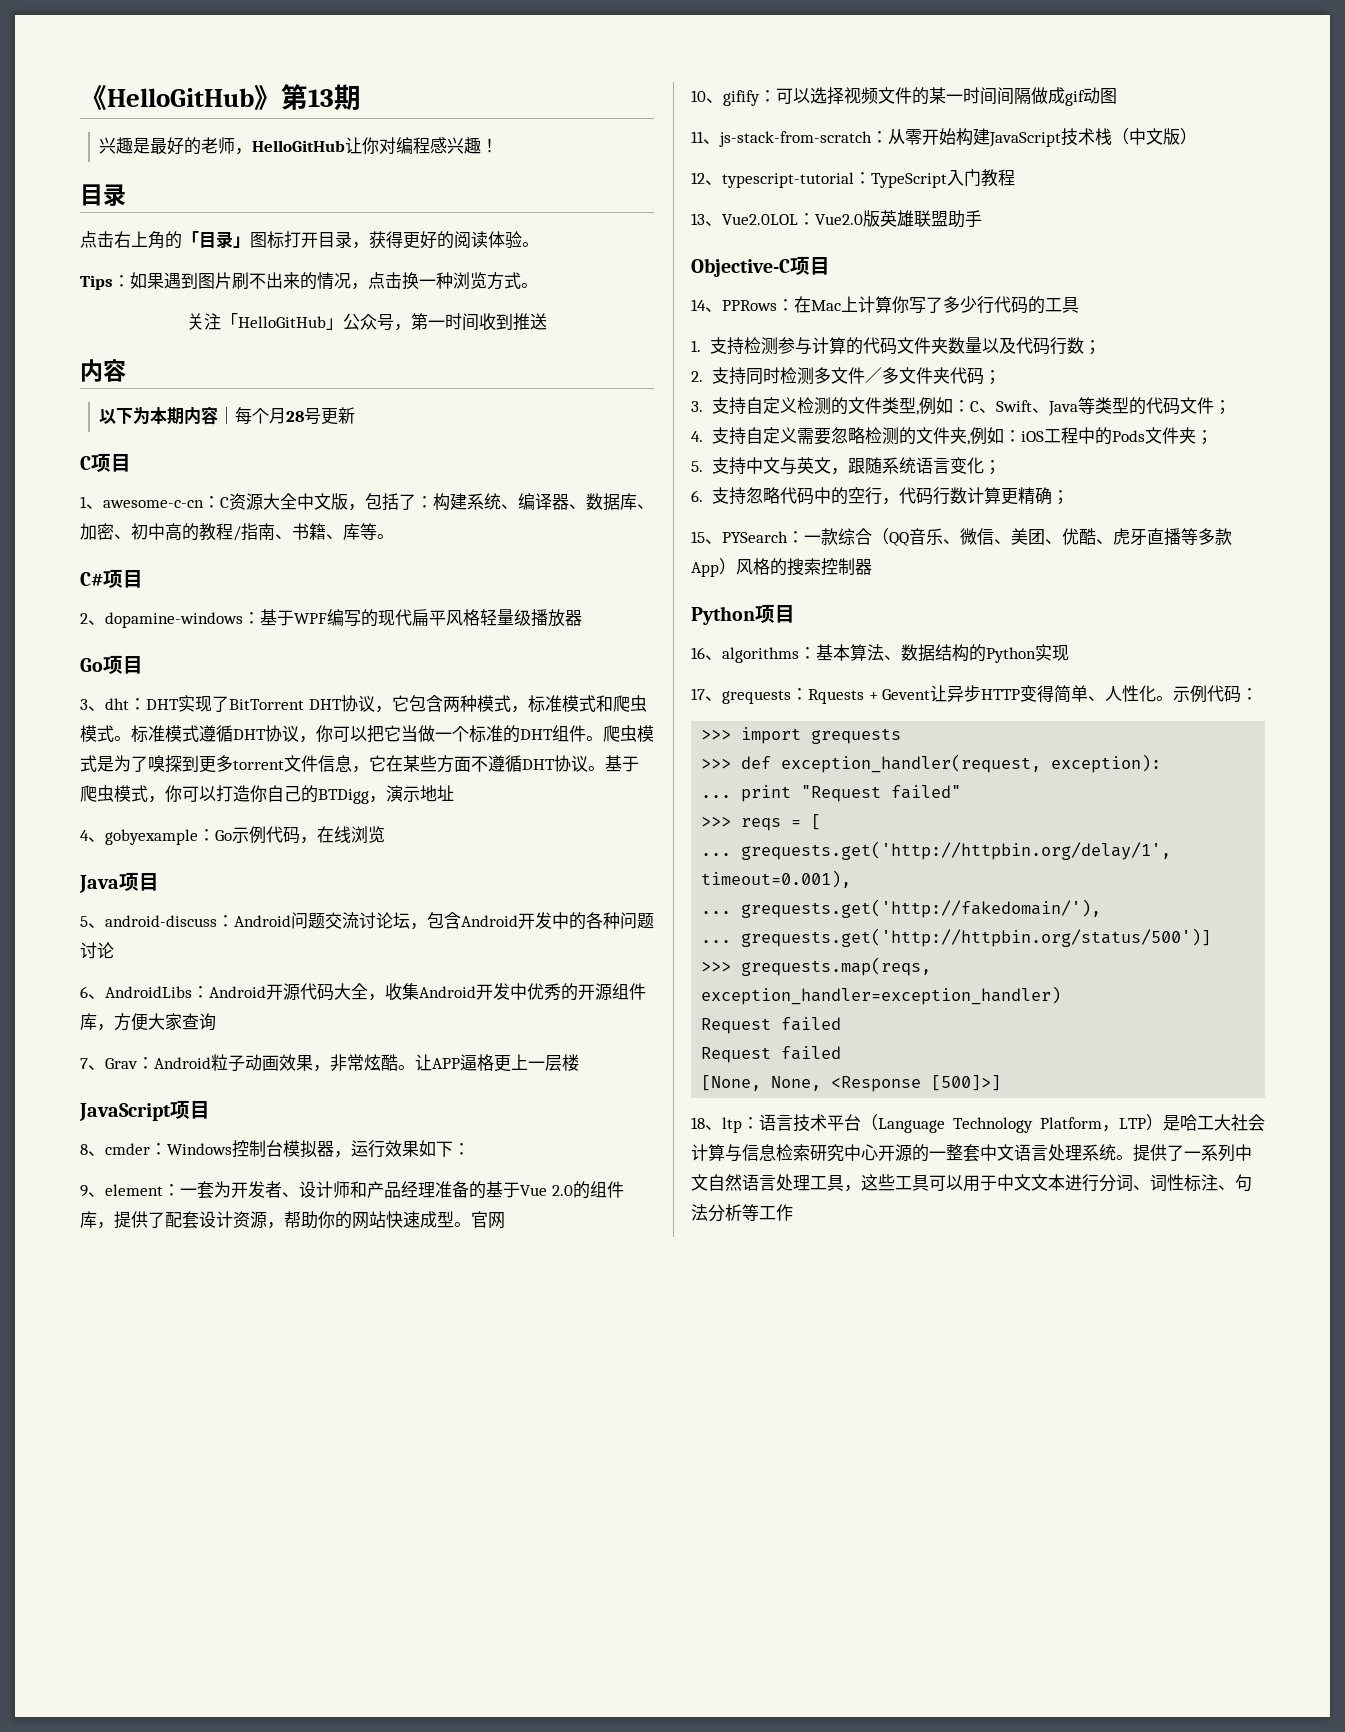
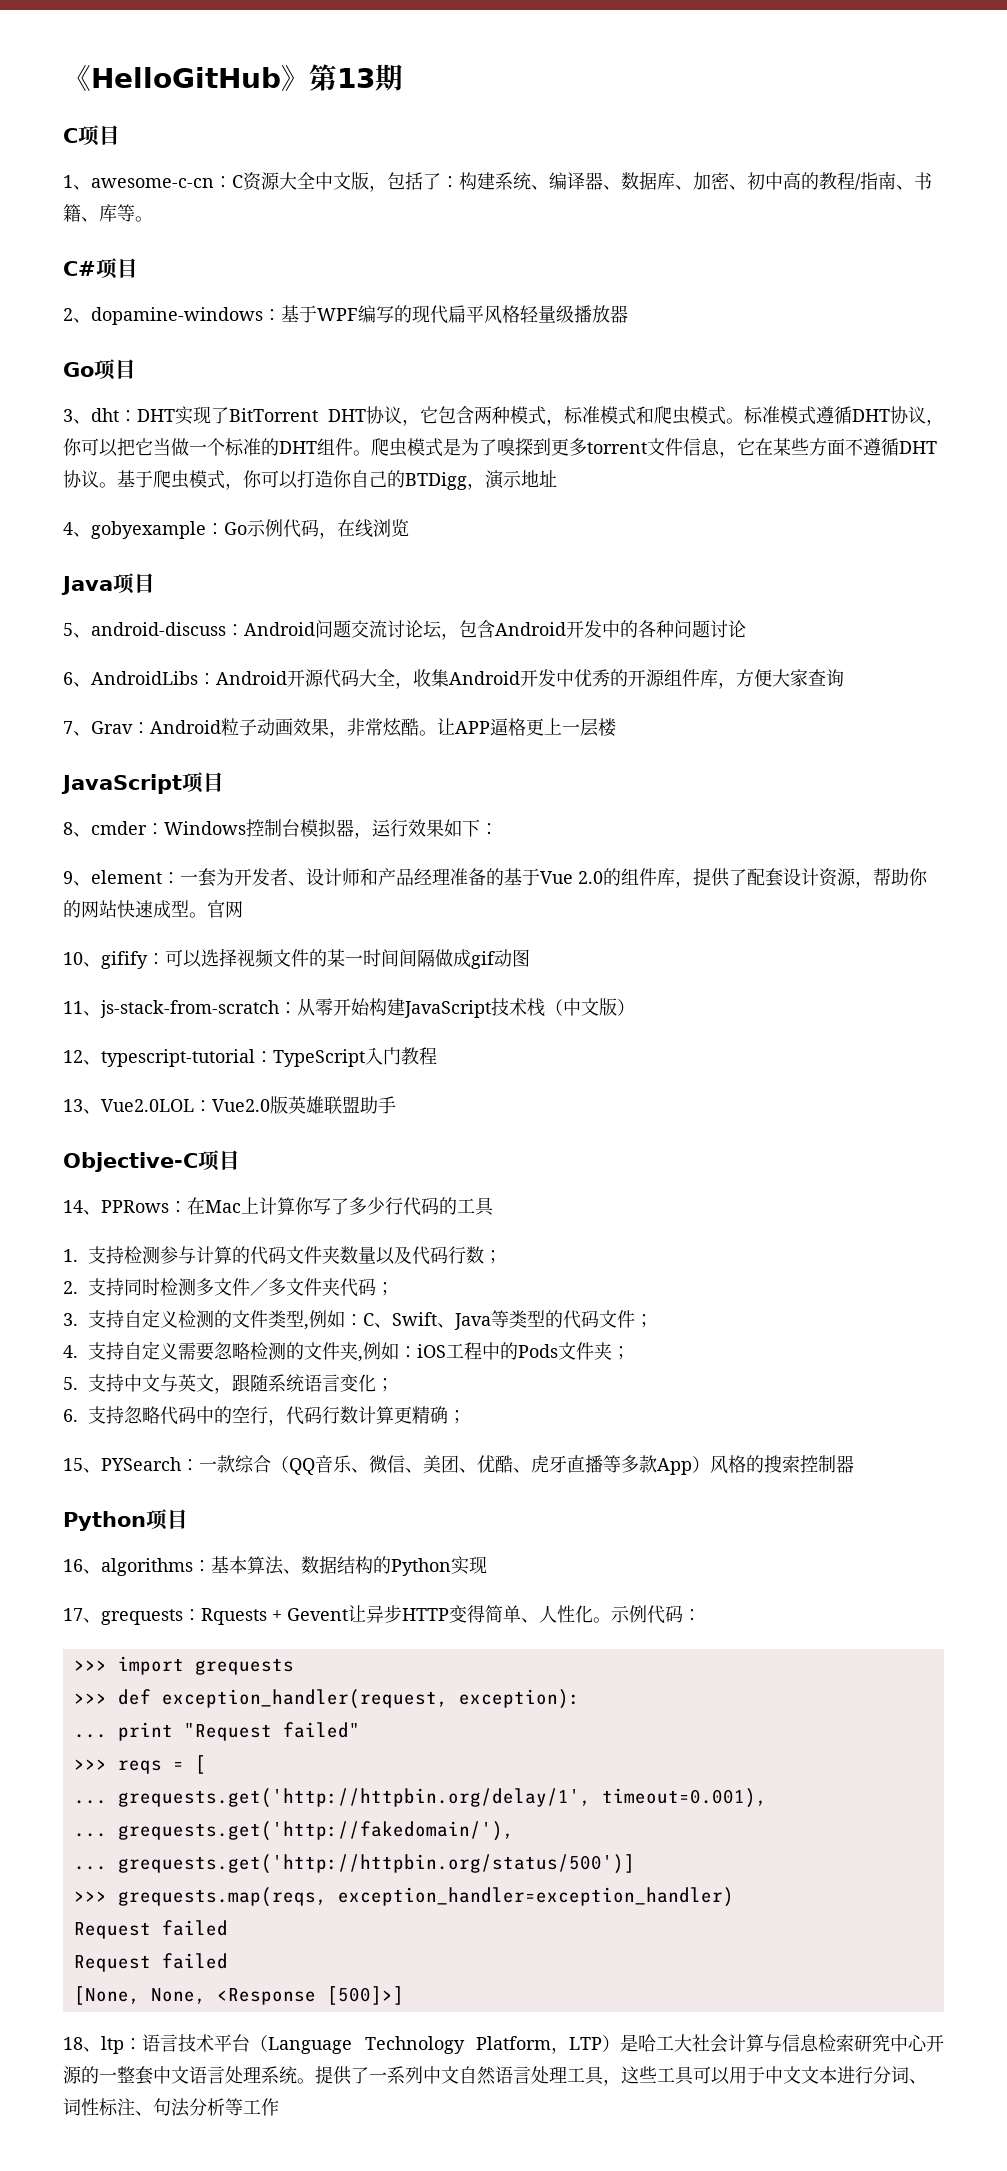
[99,137,499,155] [80,184,126,207] [80,231,539,249] [80,272,538,290] [187,313,547,331] [80,359,126,382] [99,406,356,425] // 兴趣是最好的老师，HelloGitHub让你对编程感兴趣！ // 目录 // 点击右上角的「目录」图标打开目录，获得更好的阅读体验。 // Tips：如果遇到图片刷不出来的情况，点击换一种浏览方式。 // 关注「HelloGitHub」公众号，第一时间收到推送 // 内容 // 以下为本期内容｜每个月28号更新 -> (403, 77) none

